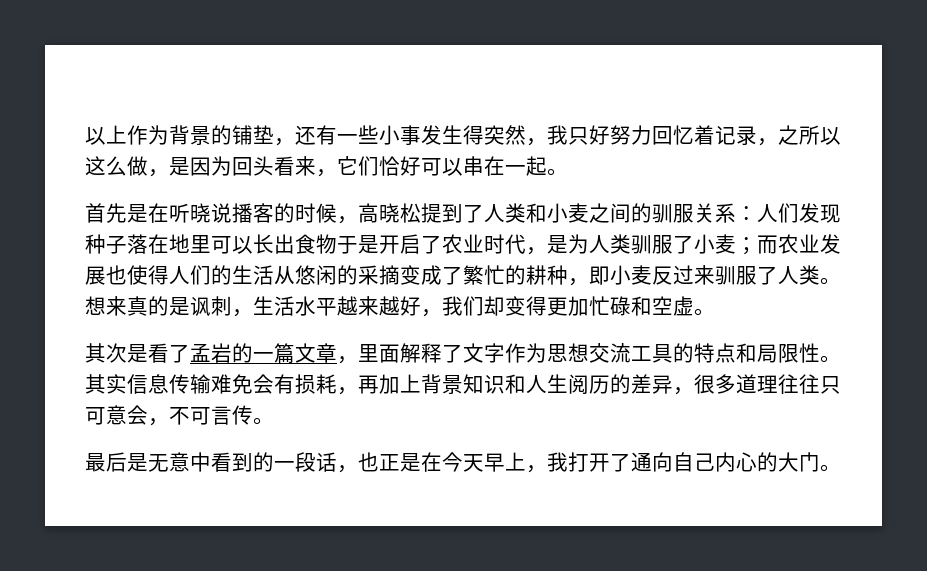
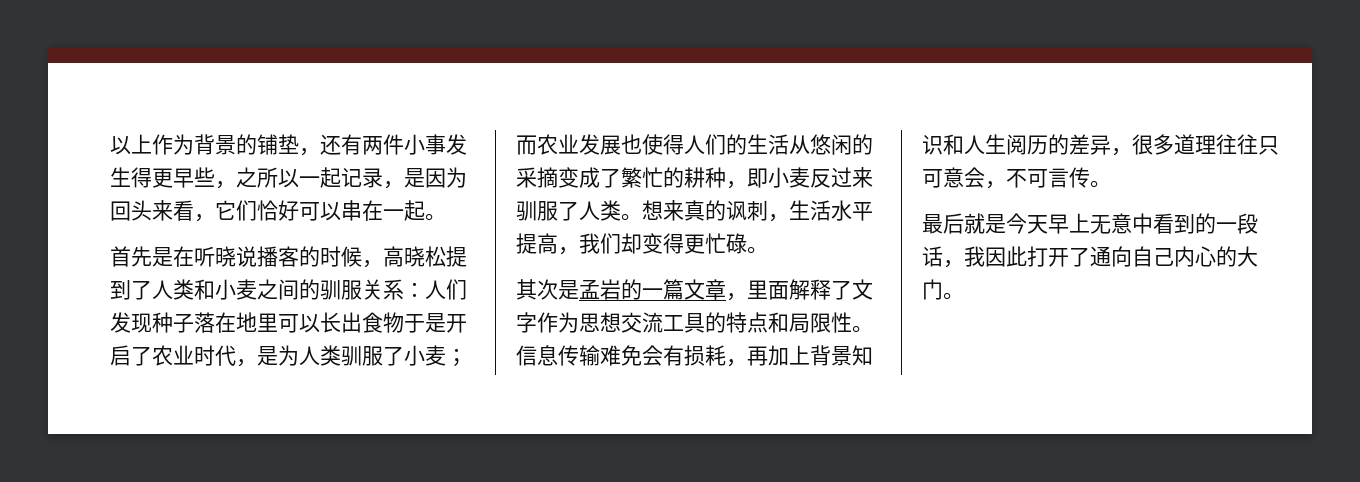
[337,125,379,144] 一些 -> [362,134,404,155] 两件
[484,125,841,146] [85,156,148,176] 突然，我只好努力回忆着记录，之所以这么做 -> [152,167,383,189] 更早些，之所以一起记录
[274,156,316,176] 看来 -> [152,200,194,221] 来看
[169,297,190,316] 是 -> (726, 210) none
[337,296,421,316] 越来越好 -> [516,233,558,254] 提高
[568,296,694,316] 加忙碌和空虚 -> [705,233,747,254] 忙碌
[148,343,190,363] 看了 -> (579, 290) none
[85,374,127,394] 其实 -> (873, 329) none
[127,453,148,472] 是 -> [964,213,1090,234] 就是今天早上
[358,452,568,473] 也正是在今天早上，我 -> [964,246,1027,267] 我因此

